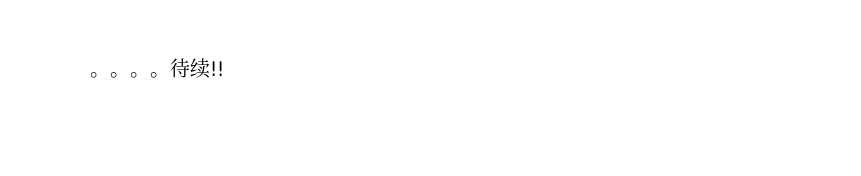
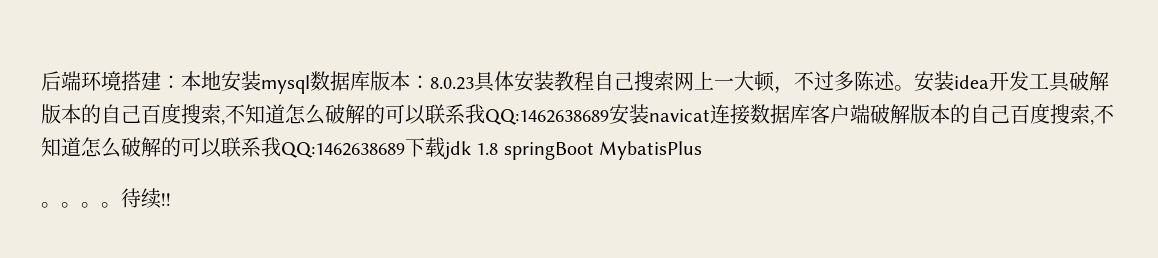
(90, 75) none -> [41,71,1109,94] [41,103,1114,125] [41,137,703,160] 后端环境搭建：本地安装mysql数据库版本：8.0.23具体安装教程自己搜索网上一大顿，不过多陈述。安装idea开发工具破解版本的自己百度搜索,不知道怎么破解的可以联系我QQ:1462638689安装navicat连接数据库客户端破解版本的自己百度搜索,不知道怎么破解的可以联系我QQ:1462638689下载jdk 1.8 springBoot MybatisPlus //

